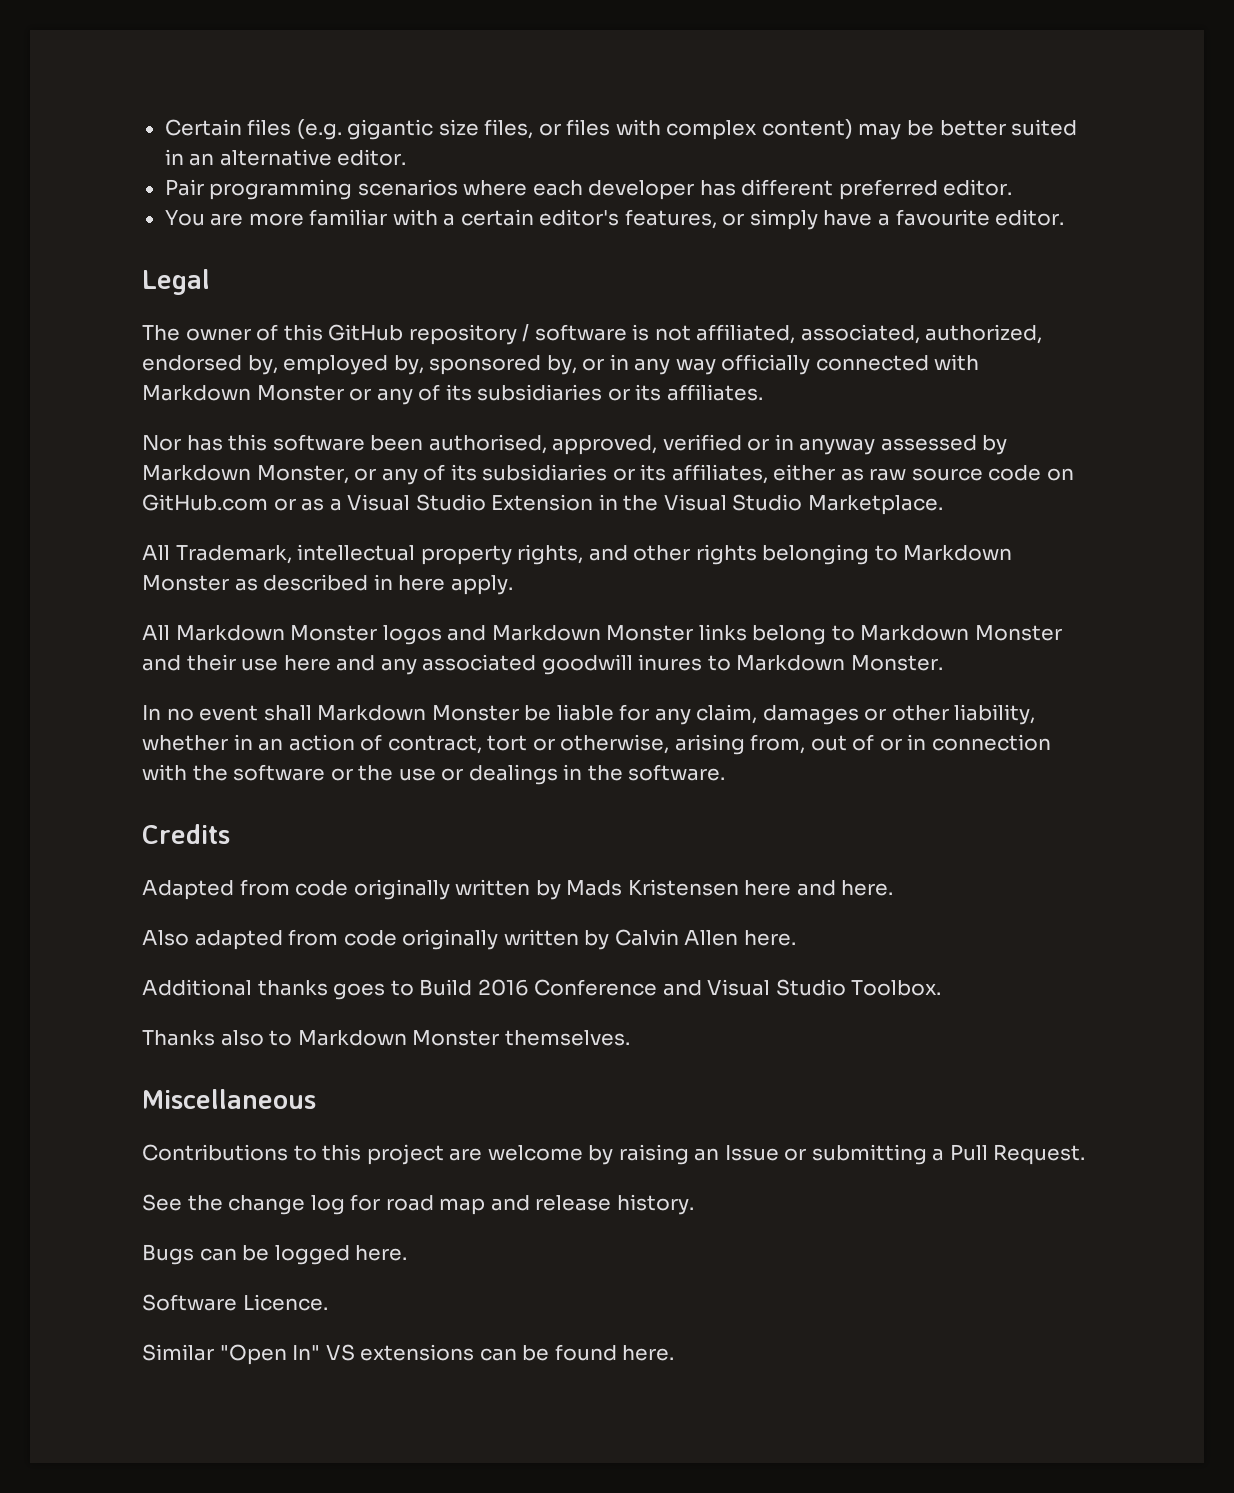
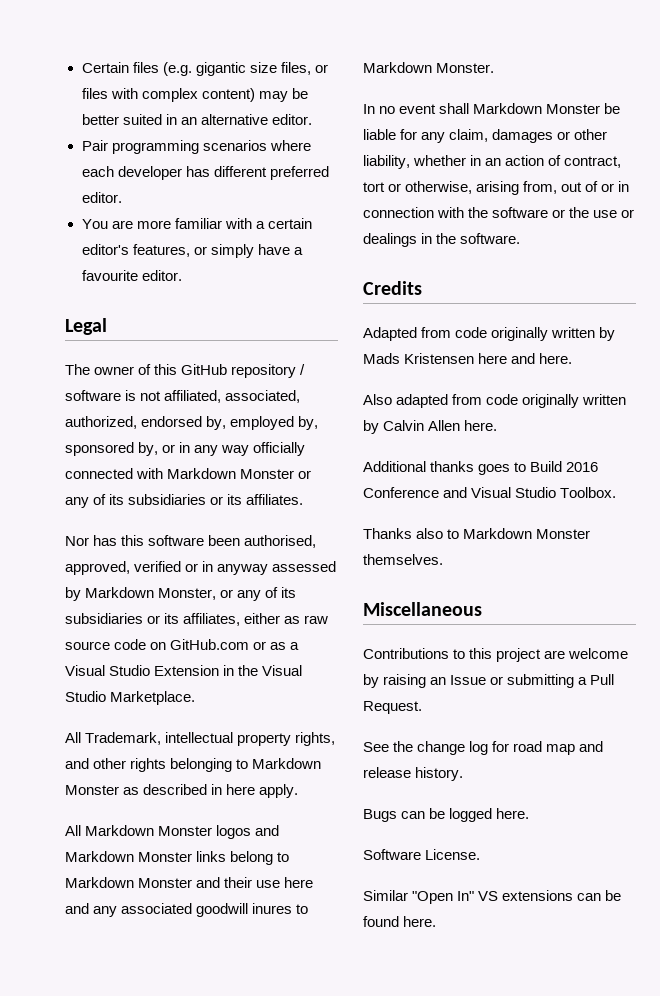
[242,1294,328,1311] Licence. -> [425,849,481,860] License.

